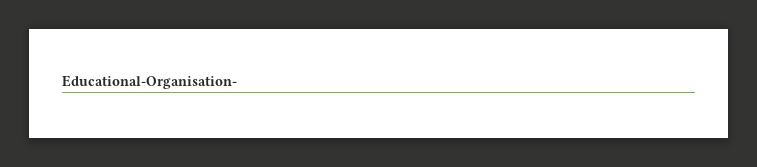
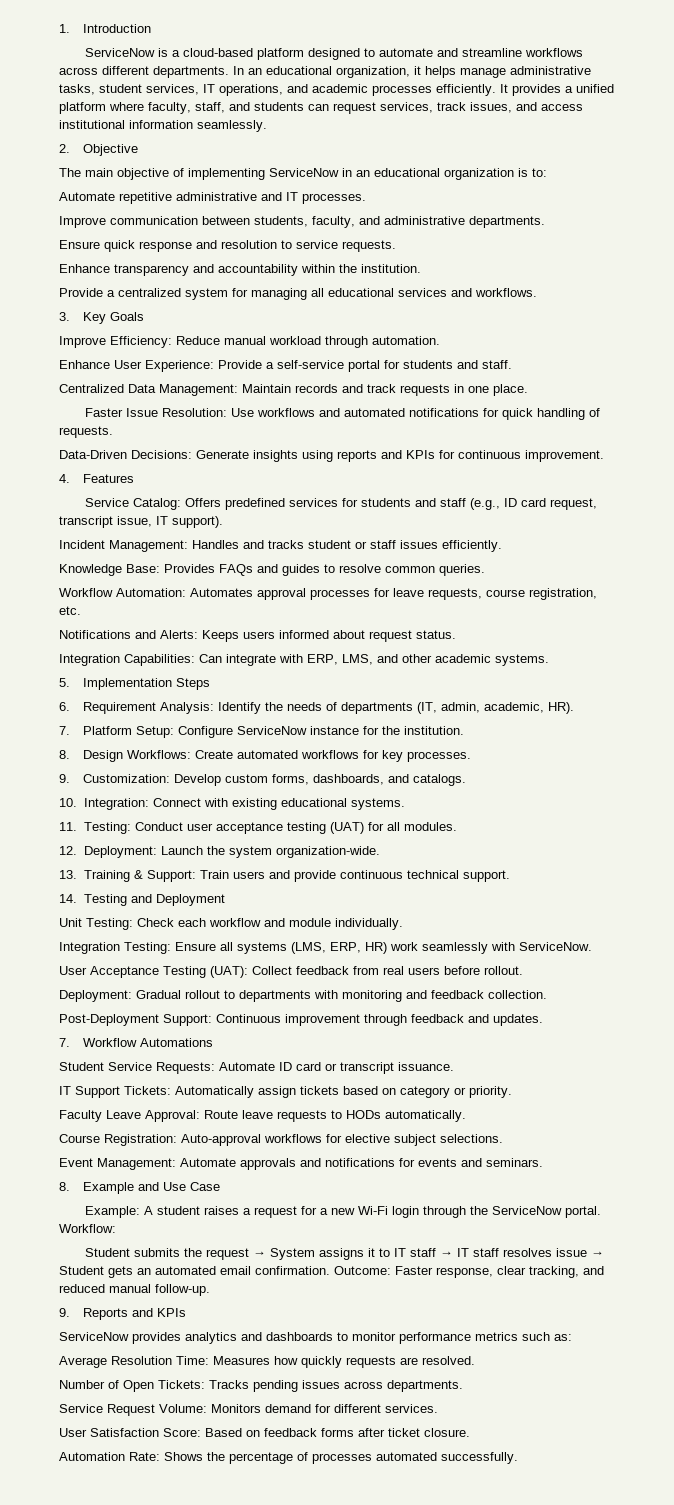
[62,75,237,89] Educational-Organisation- -> [59,24,151,33] [85,48,584,60] [59,66,591,78] [59,84,614,96] [59,102,583,114] [59,120,267,132] [59,144,138,156] [59,168,547,180] [59,192,366,204] [59,216,545,228] [59,240,396,252] [59,264,421,276] [59,288,537,300] [59,312,144,324] [59,336,440,348] [59,360,512,372] [59,384,528,396] [85,408,601,420] [59,426,113,438] [59,450,604,462] [59,474,134,483] [85,498,598,510] [59,516,223,528] [59,540,502,552] [59,564,485,576] [59,588,597,600] [59,606,81,615] [59,630,456,642] [59,654,549,666] [59,678,210,690] [59,702,574,714] [59,726,464,738] [59,750,471,762] [59,774,466,786] [59,798,405,810] [59,822,457,834] [59,846,380,858] [59,870,510,882] [59,894,225,906] [59,918,403,930] [59,942,592,954] [59,966,523,978] [59,990,547,1002] [59,1014,543,1026] [59,1038,213,1047] [59,1062,454,1074] [59,1086,512,1098] [59,1110,466,1122] [59,1134,503,1146] [59,1158,543,1170] [59,1182,220,1194] [85,1206,602,1218] [59,1224,116,1233] [85,1248,605,1260] [59,1266,604,1278] [59,1284,210,1296] [59,1308,186,1320] [59,1332,572,1344] [59,1356,475,1368] [59,1380,463,1392] [59,1404,438,1416] [59,1428,470,1437] [59,1452,518,1464] 1. Introduction // ServiceNow is a cloud-based platform designed to automate and streamline workflows across different departments. In an educational organization, it helps manage administrative tasks, student services, IT operations, and academic processes efficiently. It provides a unified platform where faculty, staff, and students can request services, track issues, and access institutional information seamlessly. // 2. Objective // The main objective of implementing ServiceNow in an educational organization is to: // Automate repetitive administrative and IT processes. // Improve communication between students, faculty, and administrative departments. // Ensure quick response and resolution to service requests. // Enhance transparency and accountability within the institution. // Provide a centralized system for managing all educational services and workflows. // 3. Key Goals // Improve Efficiency: Reduce manual workload through automation. // Enhance User Experience: Provide a self-service portal for students and staff. // Centralized Data Management: Maintain records and track requests in one place. // Faster Issue Resolution: Use workflows and automated notifications for quick handling of requests. // Data-Driven Decisions: Generate insights using reports and KPIs for continuous improvement. // 4. Features // Service Catalog: Offers predefined services for students and staff (e.g., ID card request, transcript issue, IT support). // Incident Management: Handles and tracks student or staff issues efficiently. // Knowledge Base: Provides FAQs and guides to resolve common queries. // Workflow Automation: Automates approval processes for leave requests, course registration, etc. // Notifications and Alerts: Keeps users informed about request status. // Integration Capabilities: Can integrate with ERP, LMS, and other academic systems. // 5. Implementation Steps // 6. Requirement Analysis: Identify the needs of departments (IT, admin, academic, HR). // 7. Platform Setup: Configure ServiceNow instance for the institution. // 8. Design Workflows: Create automated workflows for key processes. // 9. Customization: Develop custom forms, dashboards, and catalogs. // 10. Integration: Connect with existing educational systems. // 11. Testing: Conduct user acceptance testing (UAT) for all modules. // 12. Deployment: Launch the system organization-wide. // 13. Training & Support: Train users and provide continuous technical support. // 14. Testing and Deployment // Unit Testing: Check each workflow and module individually. // Integration Testing: Ensure all systems (LMS, ERP, HR) work seamlessly with ServiceNow. // User Acceptance Testing (UAT): Collect feedback from real users before rollout. // Deployment: Gradual rollout to departments with monitoring and feedback collection. // Post-Deployment Support: Continuous improvement through feedback and updates. // 7. Workflow Automations // Student Service Requests: Automate ID card or transcript issuance. // IT Support Tickets: Automatically assign tickets based on category or priority. // Faculty Leave Approval: Route leave requests to HODs automatically. // Course Registration: Auto-approval workflows for elective subject selections. // Event Management: Automate approvals and notifications for events and seminars. // 8. Example and Use Case // Example: A student raises a request for a new Wi-Fi login through the ServiceNow portal. Workflow: // Student submits the request → System assigns it to IT staff → IT staff resolves issue → Student gets an automated email confirmation. Outcome: Faster response, clear tracking, and reduced manual follow-up. // 9. Reports and KPIs // ServiceNow provides analytics and dashboards to monitor performance metrics such as: // Average Resolution Time: Measures how quickly requests are resolved. // Number of Open Tickets: Tracks pending issues across departments. // Service Request Volume: Monitors demand for different services. // User Satisfaction Score: Based on feedback forms after ticket closure. // Automation Rate: Shows the percentage of processes automated successfully.

